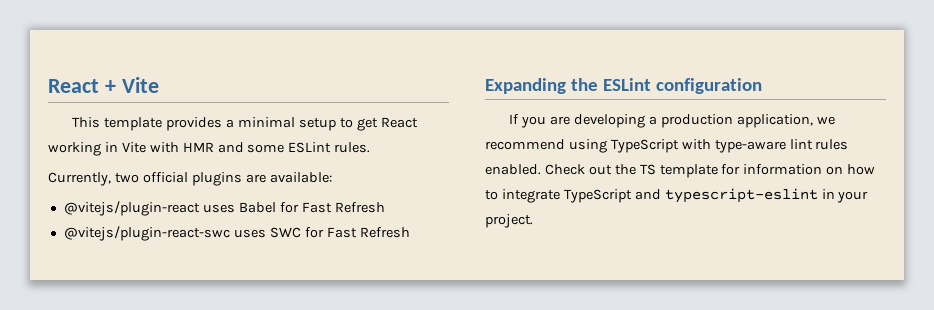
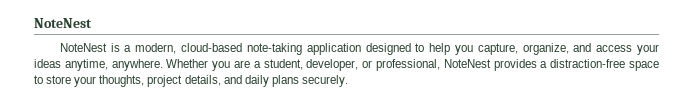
[48,77,159,93] [72,117,418,131] [48,142,371,156] [48,172,332,186] [63,201,385,216] [63,226,410,241] [485,78,763,94] [509,114,835,128] [485,139,849,153] [485,164,876,178] [485,188,869,203] [485,214,533,228] React + Vite // This template provides a minimal setup to get React working in Vite with HMR and some ESLint rules. // Currently, two official plugins are available: // @vitejs/plugin-react uses Babel for Fast Refresh // @vitejs/plugin-react-swc uses SWC for Fast Refresh // Expanding the ESLint configuration // If you are developing a production application, we recommend using TypeScript with type-aware lint rules enabled. Check out the TS template for information on how to integrate TypeScript and typescript-eslint in your project. -> [34,18,92,28] [59,43,660,55] [34,59,659,71] [34,75,348,87] NoteNest // NoteNest is a modern, cloud-based note-taking application designed to help you capture, organize, and access your ideas anytime, anywhere. Whether you are a student, developer, or professional, NoteNest provides a distraction-free space to store your thoughts, project details, and daily plans securely.

